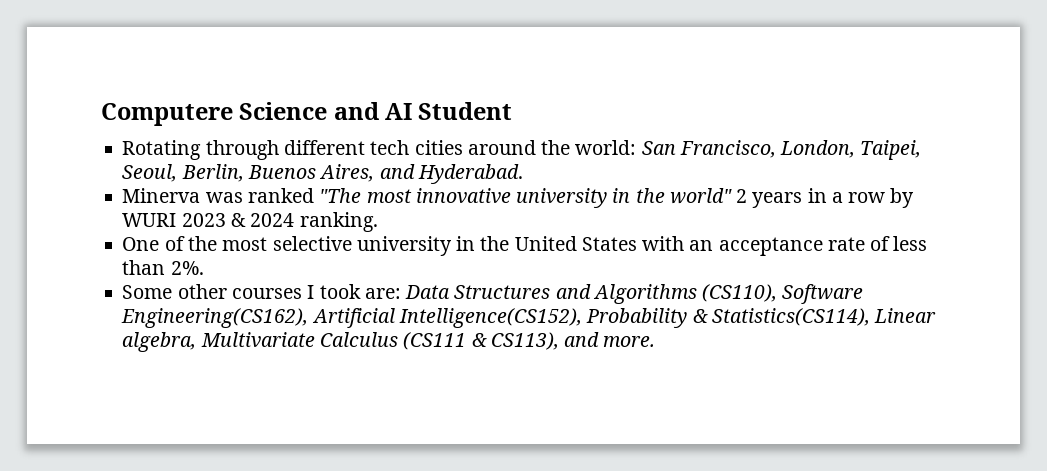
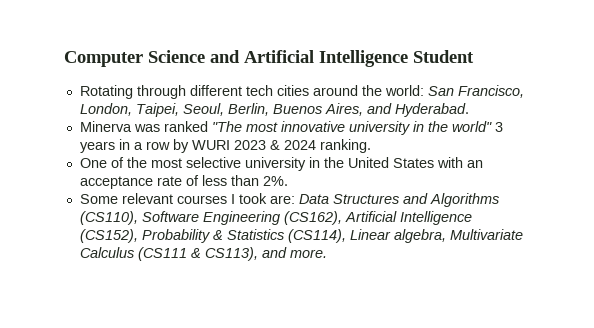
[101,103,233,126] Computere -> [64,51,143,67] Computer
[385,103,413,120] AI -> [244,50,408,67] Artificial Intelligence
[736,189,748,203] 2 -> [494,122,503,132] 3
[177,284,227,299] other -> [121,193,173,204] relevant
[121,308,870,328] Engineering(CS162), Artificial Intelligence(CS152), Probability & Statistics(CS114), -> [202,211,472,225] [79,229,346,243] Engineering (CS162), Artificial Intelligence (CS152), Probability & Statistics (CS114),

